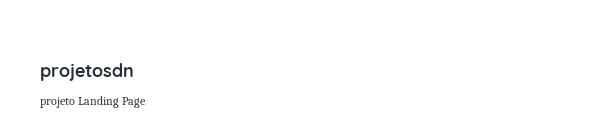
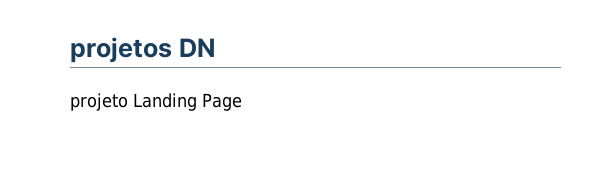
[40,63,134,81] projetosdn -> [70,37,216,63] projetos DN

